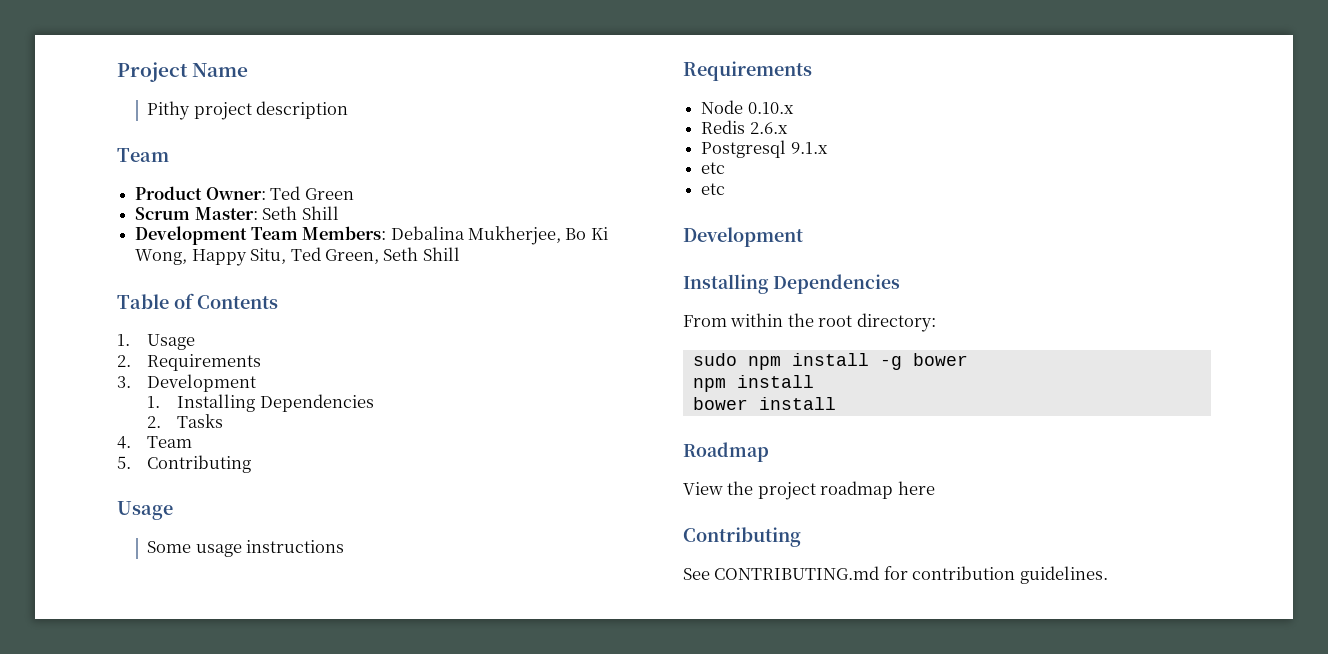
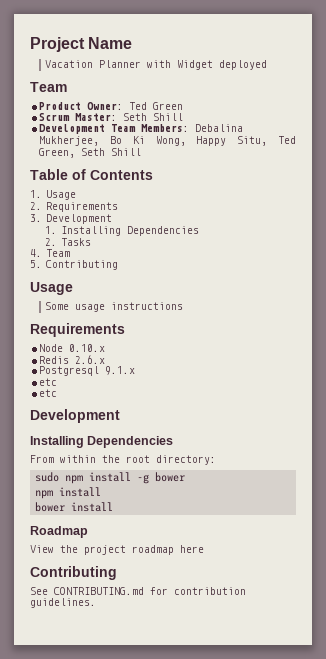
[147,101,349,120] Pithy project description -> [45,60,268,70] Vacation Planner with Widget deployed

